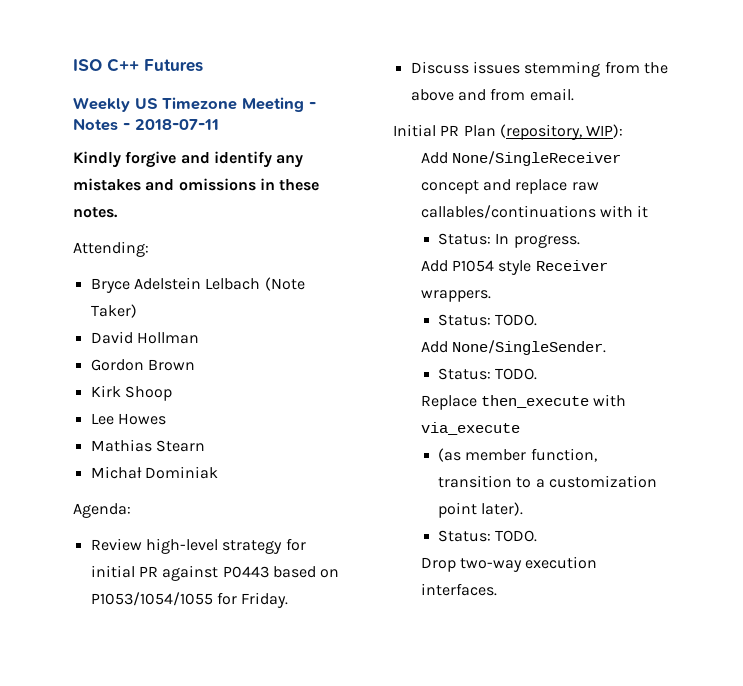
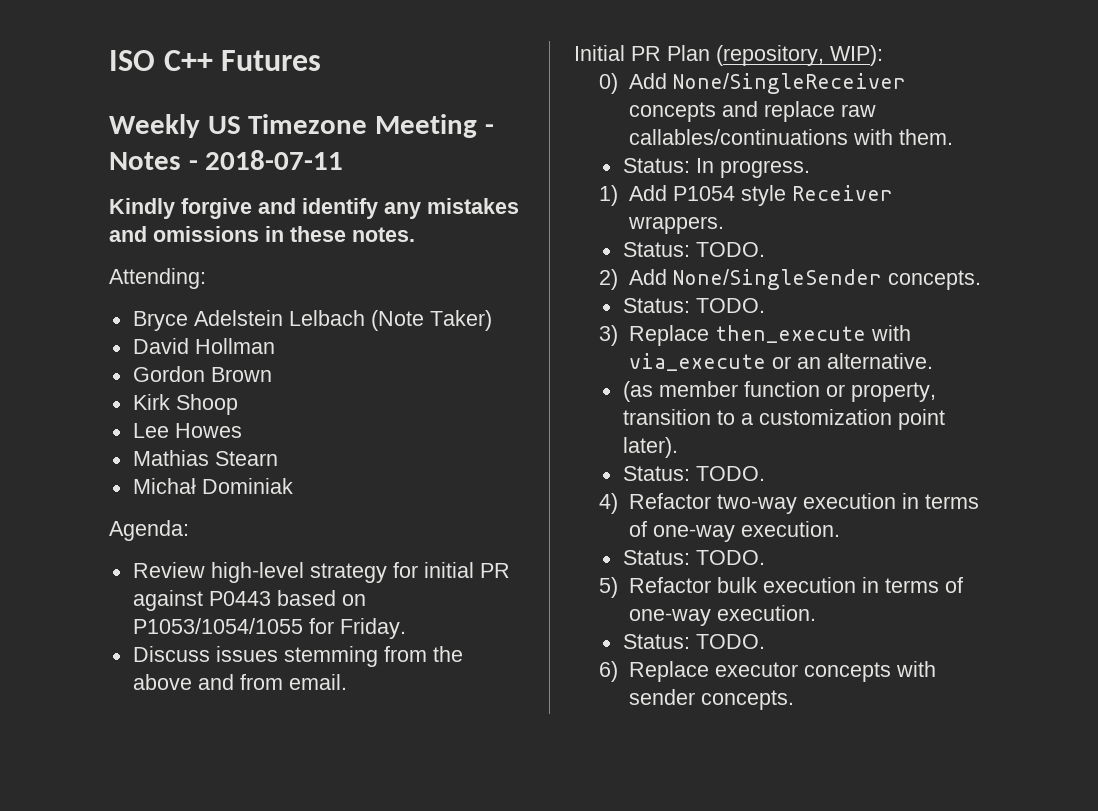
(624, 131) none -> [599,73,619,94] 0)
[420,180,479,194] concept -> [628,102,716,122] concepts
[637,205,649,218] it -> [898,129,953,145] them.
(580, 241) none -> [599,185,619,206] 1)
[420,340,606,355] [438,368,538,380] Add None/SingleSender. // Status: TODO. // -> [599,269,981,290] [622,298,765,313] [599,325,619,346] 2) Add None/SingleSender concepts. // Status: TODO. // 3)
(520, 428) none -> [771,353,933,369] or an alternative.
[530,448,597,462] function, -> [743,381,936,402] function or property,
[420,556,598,572] [420,583,497,596] Drop two-way execution interfaces. -> [599,493,979,514] [628,521,840,542] [622,550,765,565] [599,577,963,598] [628,605,816,626] [622,634,765,649] [599,661,936,682] [628,689,794,710] 4) Refactor two-way execution in terms of one-way execution. // Status: TODO. // 5) Refactor bulk execution in terms of one-way execution. // Status: TODO. // 6) Replace executor concepts with sender concepts.

